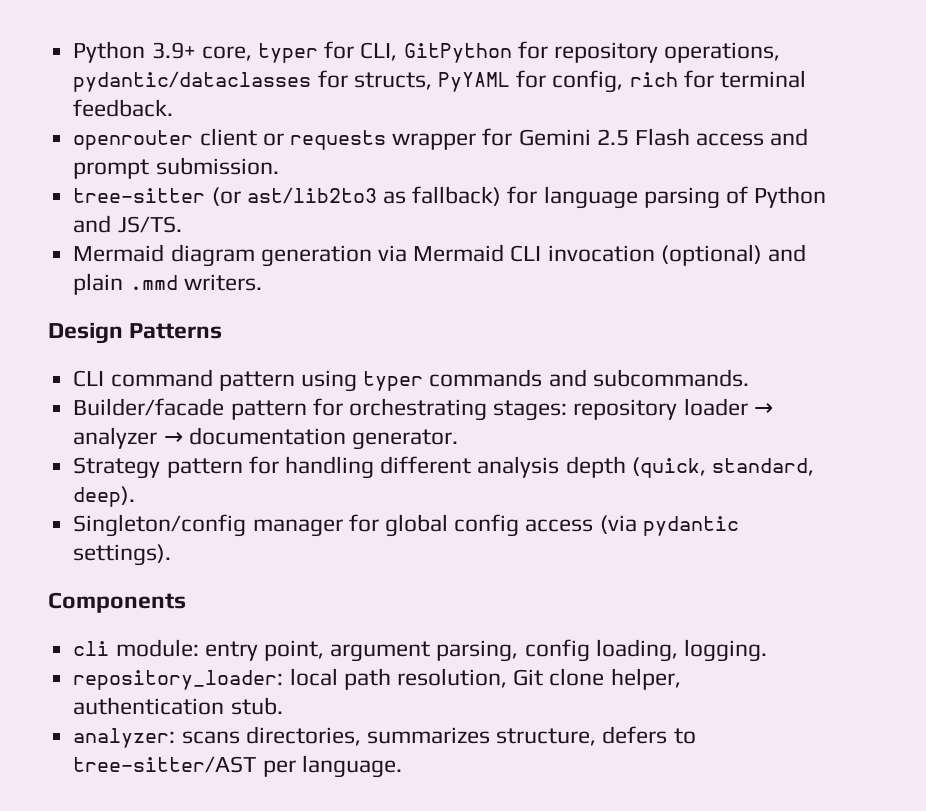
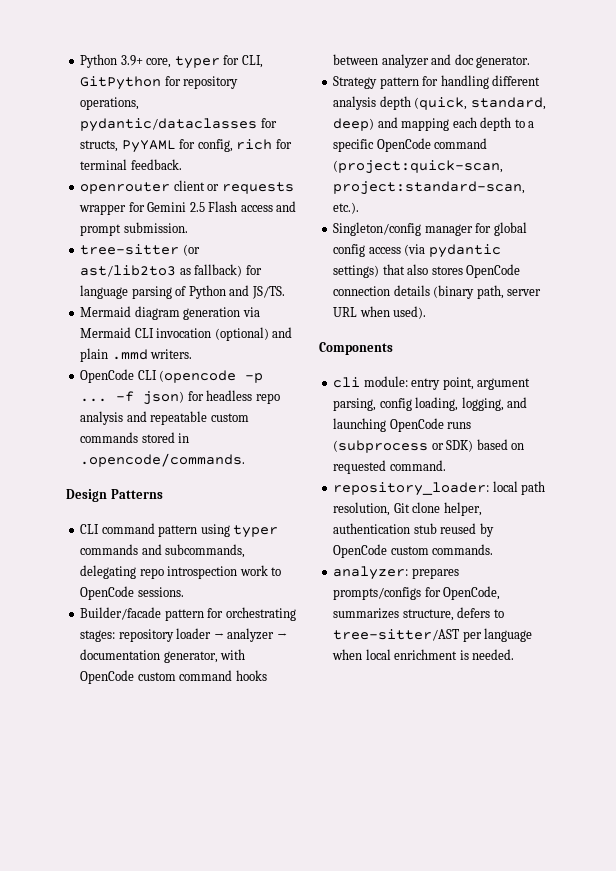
(262, 282) none -> [80,369,264,383] [80,390,280,405] [80,411,249,425] [80,432,190,443] [80,453,246,467] // OpenCode CLI (opencode -p ... -f json) for headless repo analysis and repeatable custom commands stored in .opencode/commands.
[592,369,749,387] subcommands. -> [165,544,246,558] [80,565,282,579] [80,586,184,600] subcommands, delegating repo introspection work to OpenCode sessions.
(346, 436) none -> [163,649,246,663] [80,670,267,684] [333,54,474,68] generator, with OpenCode custom command hooks between analyzer and doc
[73,486,136,507] deep). -> [333,117,535,131] [333,138,488,152] [333,160,504,174] [333,181,526,195] [333,202,360,214] deep) and mapping each depth to a specific OpenCode command (project:quick-scan, project:standard-scan, etc.).
[73,544,172,566] settings). -> [333,264,521,278] [333,285,542,299] [333,306,427,319] settings) that also stores OpenCode connection details (binary path, server URL when used).
[683,639,767,662] logging. -> [461,397,528,411] [333,418,472,432] [333,439,525,453] [333,460,446,474] logging, and launching OpenCode runs (subprocess or SDK) based on requested command.
[230,697,283,715] [73,726,361,748] stub. // analyzer: scans directories, -> [413,523,494,537] [333,544,494,558] [333,566,459,580] [333,586,501,600] stub reused by OpenCode custom commands. // analyzer: prepares prompts/configs for OpenCode,
[301,755,402,778] language. -> [484,628,533,642] [332,649,515,660] language when local enrichment is needed.

